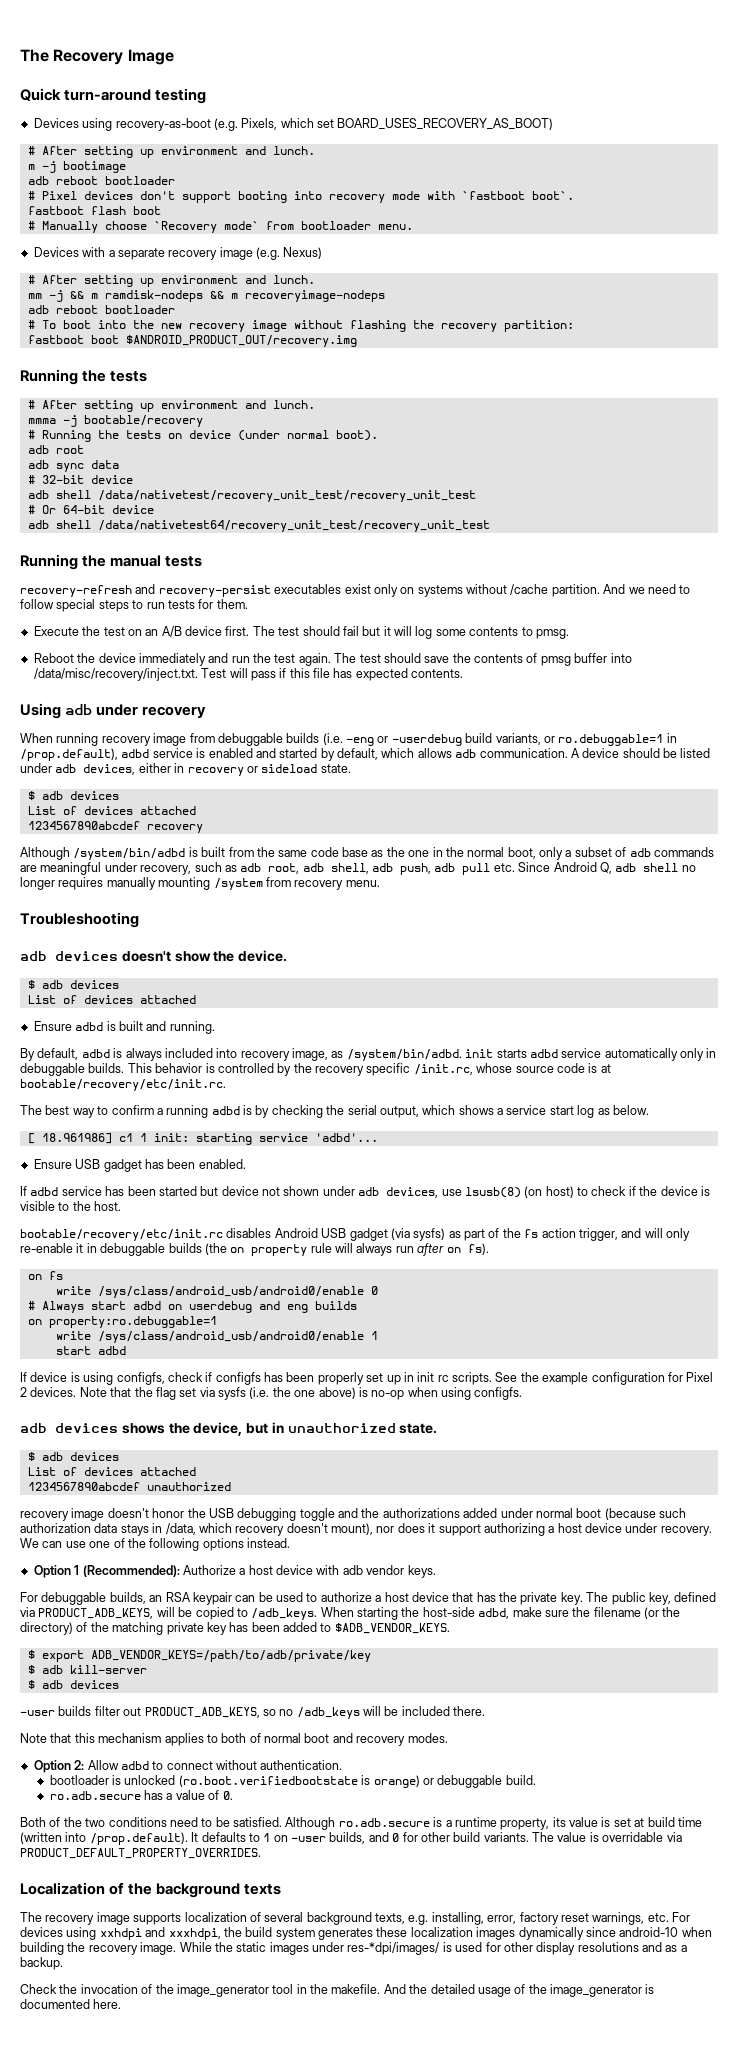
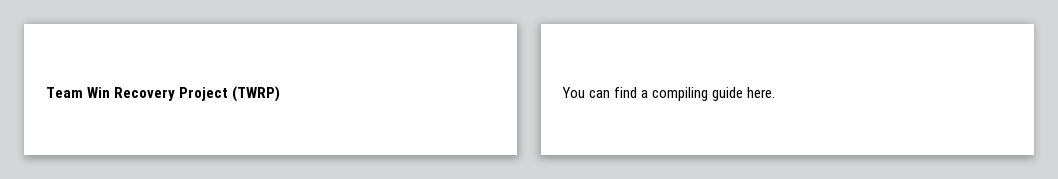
[20,49,174,65] [20,88,207,104] [33,118,554,131] [27,146,315,158] [27,161,126,173] [27,176,175,185] [27,191,574,203] [27,206,161,215] [27,221,413,233] [33,247,323,260] [27,275,315,287] [27,290,385,302] [27,305,175,314] [27,320,574,332] [27,335,357,347] [20,369,148,385] [27,400,315,412] [27,415,203,427] [27,430,378,442] [27,445,84,454] [27,460,119,472] [27,475,133,484] [27,490,476,502] [27,505,154,514] [27,520,490,532] [20,554,203,570] [20,584,691,597] [20,599,248,612] [33,626,569,639] [33,653,632,666] [33,668,464,681] [20,703,207,719] [20,733,677,746] [20,748,711,761] [20,763,351,776] [27,791,119,800] [27,806,196,815] [27,821,203,833] [20,847,714,860] [20,862,696,875] [20,877,380,890] [20,912,139,928] [20,950,288,962] [27,980,119,989] [27,995,196,1004] [33,1021,215,1034] [20,1048,717,1061] [20,1063,611,1076] [20,1079,226,1091] [20,1105,649,1118] [27,1133,378,1145] [33,1159,246,1172] [20,1186,710,1198] [20,1201,122,1211] [20,1228,690,1241] [20,1243,489,1256] [27,1271,63,1280] [55,1286,378,1298] [27,1301,357,1313] [27,1316,217,1328] [55,1331,378,1343] [55,1346,126,1355] [20,1372,714,1385] [20,1387,523,1400] [20,1422,438,1436] [27,1452,119,1461] [27,1467,196,1476] [27,1482,231,1491] [20,1508,686,1521] [20,1523,712,1536] [20,1538,290,1551] [33,1565,436,1578] [20,1592,717,1605] [20,1607,681,1620] [20,1622,450,1635] [27,1650,371,1662] [27,1665,147,1674] [27,1680,119,1689] [20,1706,486,1719] [20,1733,448,1746] [33,1760,343,1773] [49,1775,536,1788] [49,1790,233,1800] [20,1817,702,1830] [20,1832,682,1845] [20,1848,261,1859] [20,1882,282,1898] [20,1912,690,1925] [20,1927,712,1940] [20,1942,687,1955] [20,1957,63,1970] [20,1984,655,1997] [20,1999,90,2009] The Recovery Image // Quick turn-around testing // Devices using recovery-as-boot (e.g. Pixels, which set BOARD_USES_RECOVERY_AS_BOOT) // # After setting up environment and lunch. // m -j bootimage // adb reboot bootloader // # Pixel devices don't support booting into recovery mode with `fastboot boot`. // fastboot flash boot // # Manually choose `Recovery mode` from bootloader menu. // Devices with a separate recovery image (e.g. Nexus) // # After setting up environment and lunch. // mm -j && m ramdisk-nodeps && m recoveryimage-nodeps // adb reboot bootloader // # To boot into the new recovery image without flashing the recovery partition: // fastboot boot $ANDROID_PRODUCT_OUT/recovery.img // Running the tests // # After setting up environment and lunch. // mmma -j bootable/recovery // # Running the tests on device (under normal boot). // adb root // adb sync data // # 32-bit device // adb shell /data/nativetest/recovery_unit_test/recovery_unit_test // # Or 64-bit device // adb shell /data/nativetest64/recovery_unit_test/recovery_unit_test // Running the manual tests // recovery-refresh and recovery-persist executables exist only on systems without /cache partition. And we need to follow special steps to run tests for them. // Execute the test on an A/B device first. The test should fail but it will log some contents to pmsg. // Reboot the device immediately and run the test again. The test should save the contents of pmsg buffer into /data/misc/recovery/inject.txt. Test will pass if this file has expected contents. // Using adb under recovery // When running recovery image from debuggable builds (i.e. -eng or -userdebug build variants, or ro.debuggable=1 in /prop.default), adbd service is enabled and started by default, which allows adb communication. A device should be listed under adb devices, either in recovery or sideload state. // $ adb devices // List of devices attached // 1234567890abcdef recovery // Although /system/bin/adbd is built from the same code base as the one in the normal boot, only a subset of adb commands are meaningful under recovery, such as adb root, adb shell, adb push, adb pull etc. Since Android Q, adb shell no longer requires manually mounting /system from recovery menu. // Troubleshooting // adb devices doesn't show the device. // $ adb devices // List of devices attached // Ensure adbd is built and running. // By default, adbd is always included into recovery image, as /system/bin/adbd. init starts adbd service automatically only in debuggable builds. This behavior is controlled by the recovery specific /init.rc, whose source code is at bootable/recovery/etc/init.rc. // The best way to confirm a running adbd is by checking the serial output, which shows a service start log as below. // [ 18.961986] c1 1 init: starting service 'adbd'... // Ensure USB gadget has been enabled. // If adbd service has been started but device not shown under adb devices, use lsusb(8) (on host) to check if the device is visible to the host. // bootable/recovery/etc/init.rc disables Android USB gadget (via sysfs) as part of the fs action trigger, and will only re-enable it in debuggable builds (the on property rule will always run after on fs). // on fs // write /sys/class/android_usb/android0/enable 0 // # Always start adbd on userdebug and eng builds // on property:ro.debuggable=1 // write /sys/class/android_usb/android0/enable 1 // start adbd // If device is using configfs, check if configfs has been properly set up in init rc scripts. See the example configuration for Pixel 2 devices. Note that the flag set via sysfs (i.e. the one above) is no-op when using configfs. // adb devices shows the device, but in unauthorized state. // $ adb devices // List of devices attached // 1234567890abcdef unauthorized // recovery image doesn't honor the USB debugging toggle and the authorizations added under normal boot (because such authorization data stays in /data, which recovery doesn't mount), nor does it support authorizing a host device under recovery. We can use one of the following options instead. // Option 1 (Recommended): Authorize a host device with adb vendor keys. // For debuggable builds, an RSA keypair can be used to authorize a host device that has the private key. The public key, defined via PRODUCT_ADB_KEYS, will be copied to /adb_keys. When starting the host-side adbd, make sure the filename (or the directory) of the matching private key has been added to $ADB_VENDOR_KEYS. // $ export ADB_VENDOR_KEYS=/path/to/adb/private/key // $ adb kill-server // $ adb devices // -user builds filter out PRODUCT_ADB_KEYS, so no /adb_keys will be included there. // Note that this mechanism applies to both of normal boot and recovery modes. // Option 2: Allow adbd to connect without authentication. // bootloader is unlocked (ro.boot.verifiedbootstate is orange) or debuggable build. // ro.adb.secure has a value of 0. // Both of the two conditions need to be satisfied. Although ro.adb.secure is a runtime property, its value is set at build time (written into /prop.default). It defaults to 1 on -user builds, and 0 for other build variants. The value is overridable via PRODUCT_DEFAULT_PROPERTY_OVERRIDES. // Localization of the background texts // The recovery image supports localization of several background texts, e.g. installing, error, factory reset warnings, etc. For devices using xxhdpi and xxxhdpi, the build system generates these localization images dynamically since android-10 when building the recovery image. While the static images under res-*dpi/images/ is used for other display resolutions and as a backup. // Check the invocation of the image_generator tool in the makefile. And the detailed usage of the image_generator is documented -> [46,86,281,102] [562,87,744,101] Team Win Recovery Project (TWRP) // You can find a compiling guide

